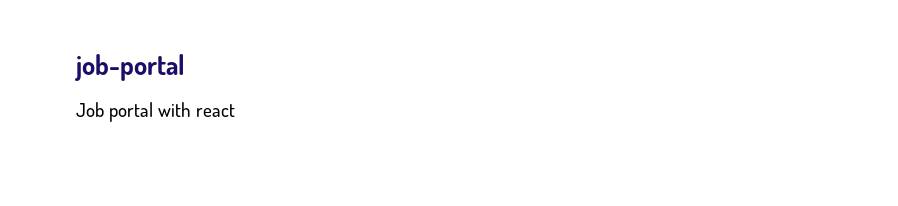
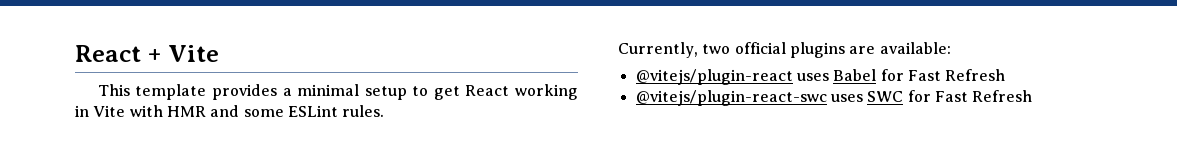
[74,54,185,81] [76,102,236,122] job-portal // Job portal with react -> [75,45,219,62] [97,84,578,100] [75,105,385,117] [618,42,951,58] [635,69,1006,85] [635,90,1033,106] React + Vite // This template provides a minimal setup to get React working in Vite with HMR and some ESLint rules. // Currently, two official plugins are available: // @vitejs/plugin-react uses Babel for Fast Refresh // @vitejs/plugin-react-swc uses SWC for Fast Refresh

